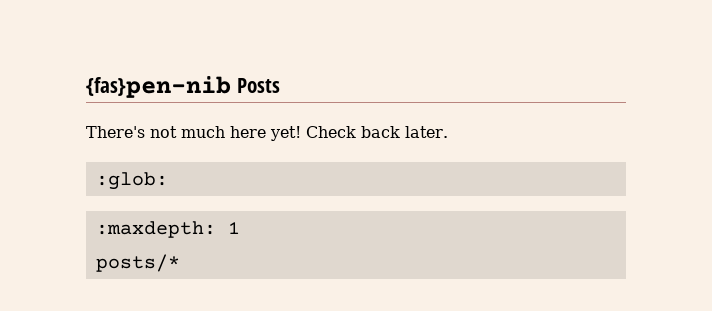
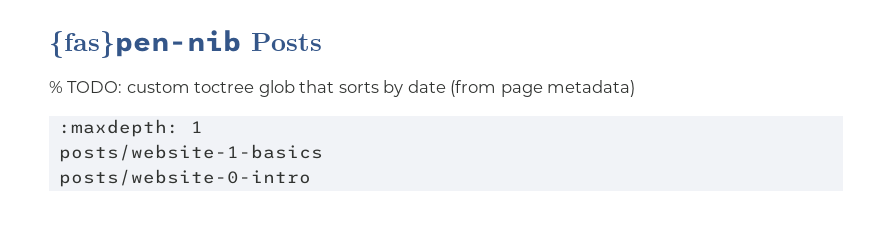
[86,126,448,141] [95,172,168,190] There's not much here yet! Check back later. // :glob: -> [49,80,636,97] % TODO: custom toctree glob that sorts by date (from page metadata)
[95,254,180,272] posts/* -> [58,144,323,162] [58,169,311,187] posts/website-1-basics // posts/website-0-intro

